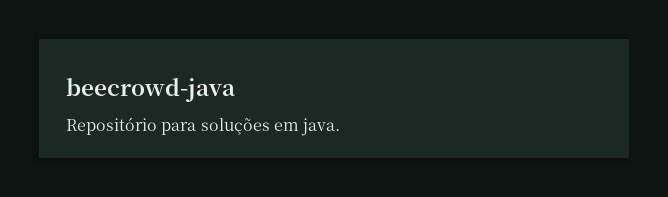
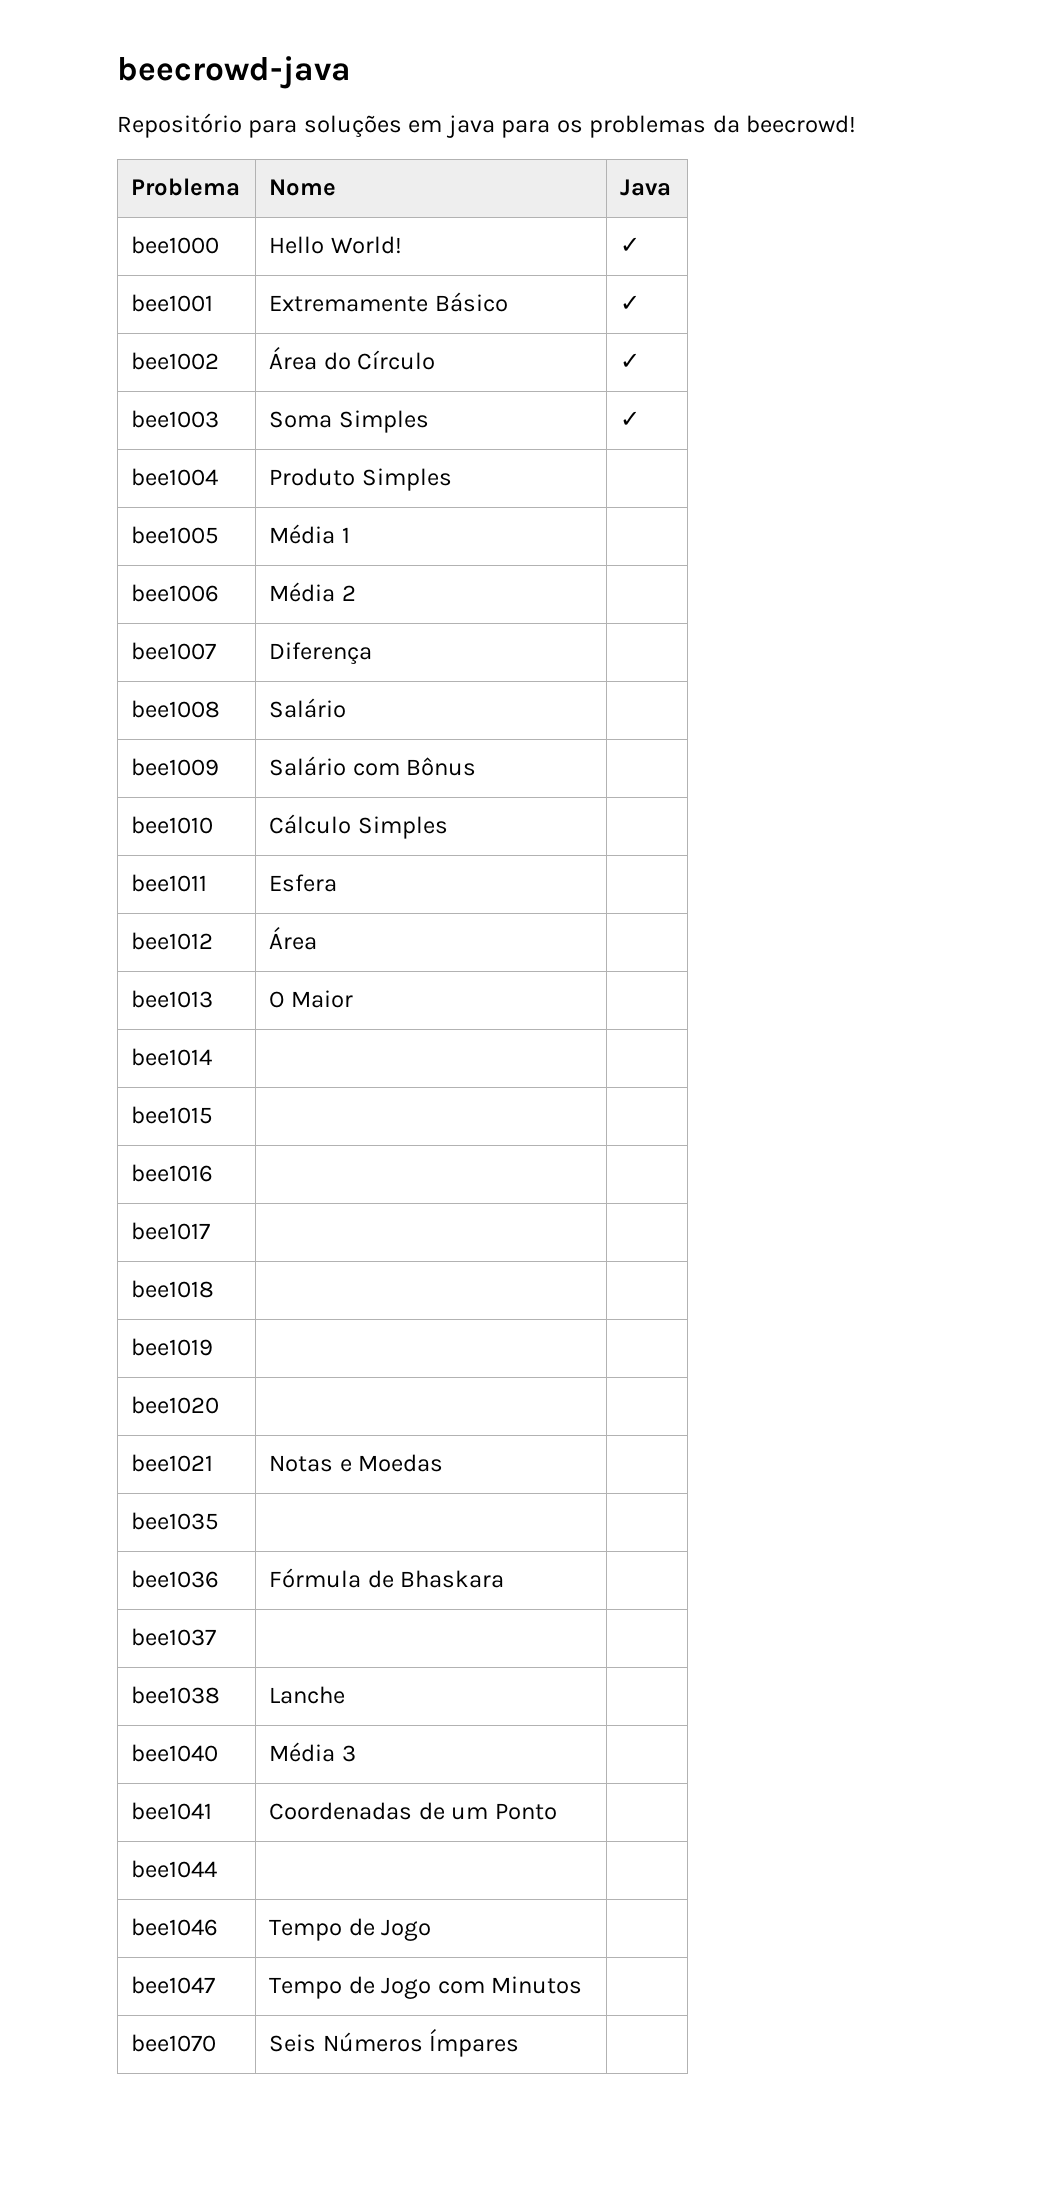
[301,118,341,136] java. -> [445,115,857,138] [131,178,241,196] [269,179,337,196] [620,179,672,196] [131,236,220,254] [269,236,402,254] [620,237,641,253] [131,294,214,312] [269,292,508,312] [620,295,641,311] [131,352,220,370] [269,347,436,370] [620,353,641,369] [131,410,220,428] [269,410,429,433] [620,411,641,427] [131,468,219,486] [269,468,452,491] [131,526,220,544] [269,524,350,544] [131,584,220,602] [269,582,356,602] [131,642,217,660] [269,642,373,665] [131,700,221,718] [269,698,347,718] [131,758,220,776] [269,756,477,776] [131,816,214,834] [269,814,448,839] [131,874,208,892] [269,874,338,892] [131,932,214,950] [269,927,318,950] [131,990,214,1008] [269,990,353,1008] [131,1048,213,1066] [131,1106,214,1124] [131,1164,214,1182] [131,1222,211,1240] [131,1280,215,1298] [131,1338,214,1356] [131,1396,220,1414] [131,1454,214,1472] [269,1454,444,1472] [131,1512,220,1530] [131,1570,220,1588] [269,1568,505,1588] [131,1628,217,1646] [131,1686,221,1704] [269,1686,346,1704] [131,1744,219,1762] [269,1742,356,1762] [131,1802,213,1820] [269,1802,557,1820] [131,1860,218,1878] [131,1918,219,1936] [269,1918,432,1941] [131,1976,216,1994] [269,1976,583,1999] [131,2034,217,2052] [269,2029,520,2057] java para os problemas da beecrowd! // Problema | Nome | Java // bee1000 | Hello World! | ✓ // bee1001 | Extremamente Básico | ✓ // bee1002 | Área do Círculo | ✓ // bee1003 | Soma Simples | ✓ // bee1004 | Produto Simples | // bee1005 | Média 1 | // bee1006 | Média 2 | // bee1007 | Diferença | // bee1008 | Salário | // bee1009 | Salário com Bônus | // bee1010 | Cálculo Simples | // bee1011 | Esfera | // bee1012 | Área | // bee1013 | O Maior | // bee1014 | | // bee1015 | | // bee1016 | | // bee1017 | | // bee1018 | | // bee1019 | | // bee1020 | | // bee1021 | Notas e Moedas | // bee1035 | | // bee1036 | Fórmula de Bhaskara | // bee1037 | | // bee1038 | Lanche | // bee1040 | Média 3 | // bee1041 | Coordenadas de um Ponto | // bee1044 | | // bee1046 | Tempo de Jogo | // bee1047 | Tempo de Jogo com Minutos | // bee1070 | Seis Números Ímpares |

